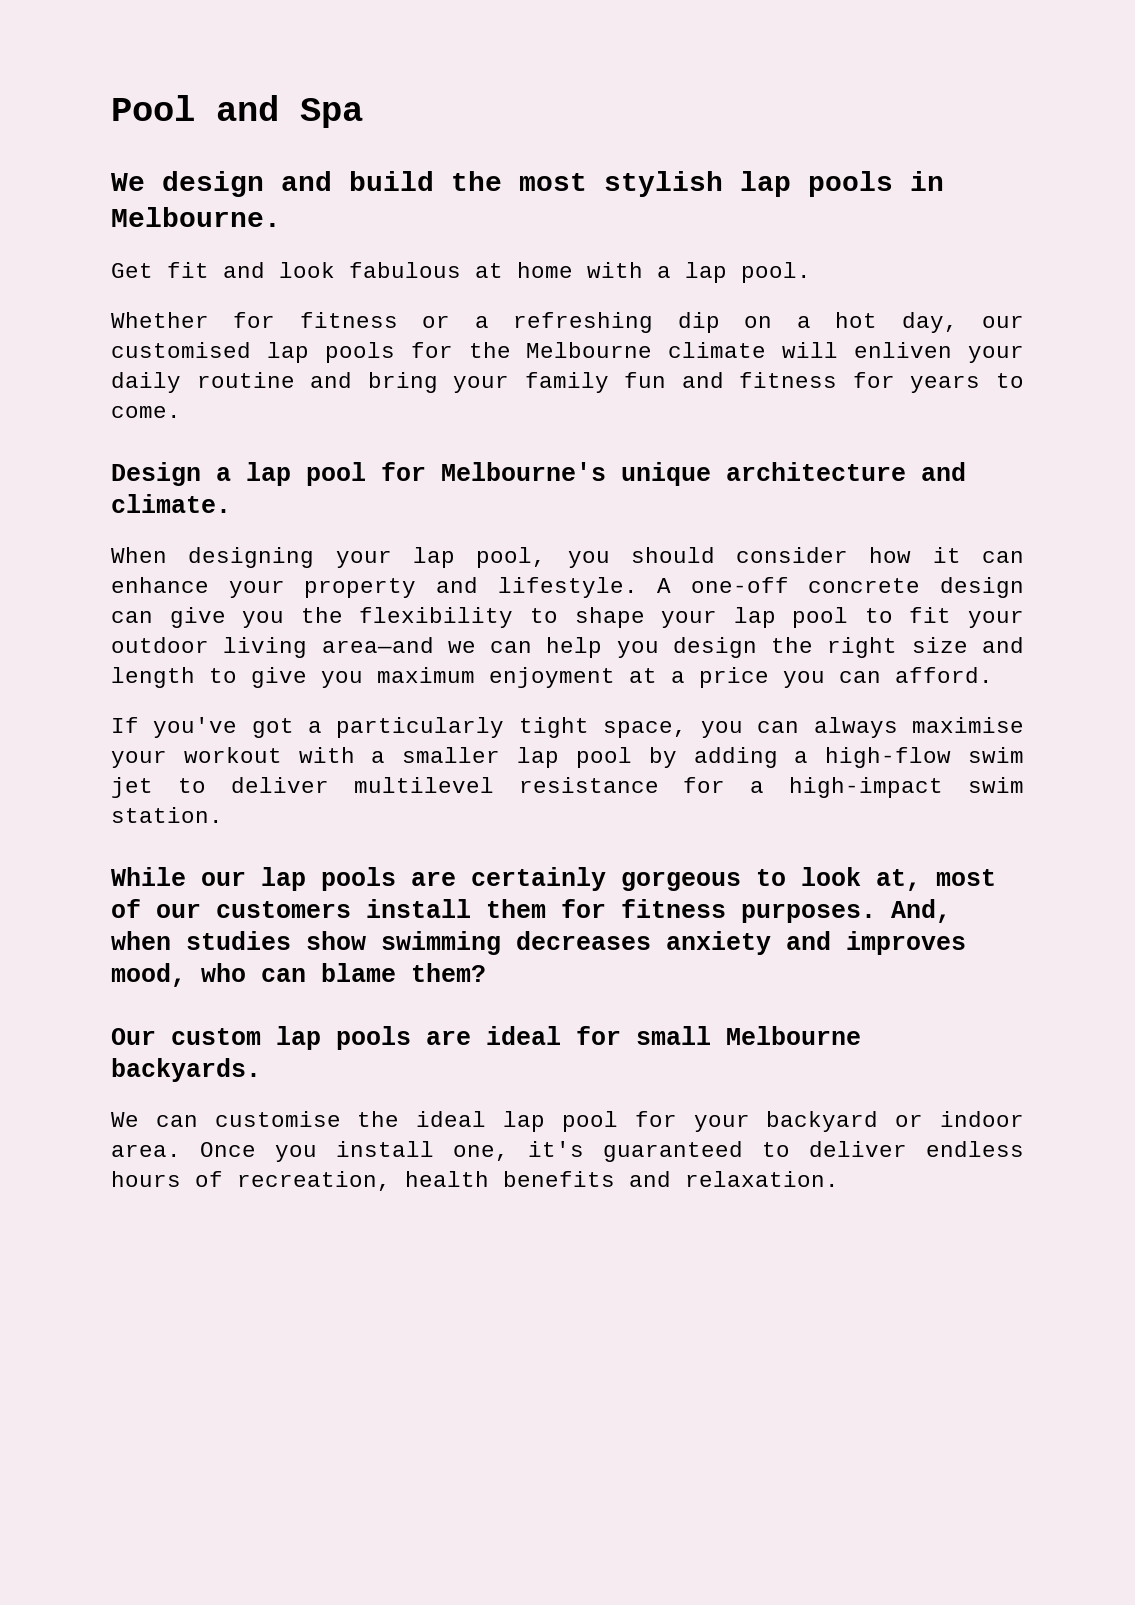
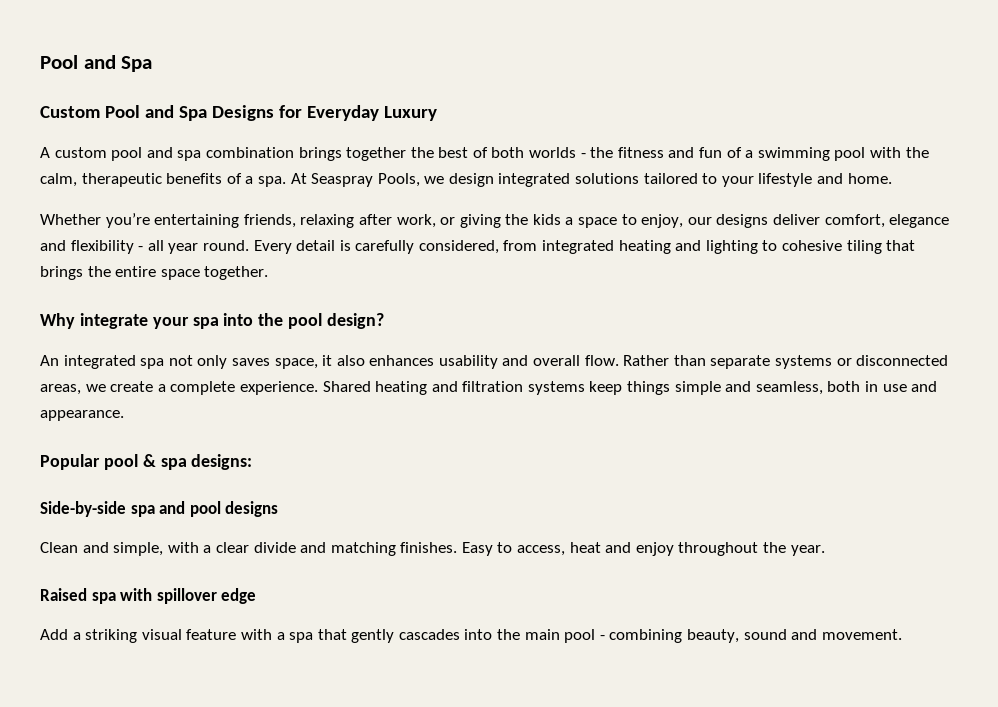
[111,171,944,197] [111,207,281,227] [111,262,811,283] [111,312,1025,333] [111,342,1025,363] [111,372,1024,393] [111,406,181,418] [111,462,966,486] [111,494,231,513] [111,547,1024,568] [111,577,1024,598] [111,607,1025,628] [111,637,1024,658] [111,667,993,688] [111,717,1024,738] [111,747,1025,768] [111,777,1024,798] [111,807,223,823] [111,867,996,891] [111,899,951,923] [111,931,966,955] [111,963,486,987] [111,1026,861,1050] [111,1058,261,1082] [111,1111,1025,1132] [111,1141,1024,1162] [111,1171,839,1191] We design and build the most stylish lap pools in Melbourne. // Get fit and look fabulous at home with a lap pool. // Whether for fitness or a refreshing dip on a hot day, our customised lap pools for the Melbourne climate will enliven your daily routine and bring your family fun and fitness for years to come. // Design a lap pool for Melbourne's unique architecture and climate. // When designing your lap pool, you should consider how it can enhance your property and lifestyle. A one-off concrete design can give you the flexibility to shape your lap pool to fit your outdoor living area—and we can help you design the right size and length to give you maximum enjoyment at a price you can afford. // If you've got a particularly tight space, you can always maximise your workout with a smaller lap pool by adding a high-flow swim jet to deliver multilevel resistance for a high-impact swim station. // While our lap pools are certainly gorgeous to look at, most of our customers install them for fitness purposes. And, when studies show swimming decreases anxiety and improves mood, who can blame them? // Our custom lap pools are ideal for small Melbourne backyards. // We can customise the ideal lap pool for your backyard or indoor area. Once you install one, it's guaranteed to deliver endless hours of recreation, health benefits and relaxation. -> [40,105,437,121] [40,147,929,161] [40,173,892,187] [40,213,950,228] [40,240,916,254] [40,266,269,280] [40,313,385,329] [40,355,949,369] [40,381,938,395] [40,410,124,421] [40,454,253,470] [40,501,279,517] [40,542,825,556] [40,588,257,604] [40,629,902,643] Custom Pool and Spa Designs for Everyday Luxury // A custom pool and spa combination brings together the best of both worlds - the fitness and fun of a swimming pool with the calm, therapeutic benefits of a spa. At Seaspray Pools, we design integrated solutions tailored to your lifestyle and home. // Whether you’re entertaining friends, relaxing after work, or giving the kids a space to enjoy, our designs deliver comfort, elegance and flexibility - all year round. Every detail is carefully considered, from integrated heating and lighting to cohesive tiling that brings the entire space together. // Why integrate your spa into the pool design? // An integrated spa not only saves space, it also enhances usability and overall flow. Rather than separate systems or disconnected areas, we create a complete experience. Shared heating and filtration systems keep things simple and seamless, both in use and appearance. // Popular pool & spa designs: // Side-by-side spa and pool designs // Clean and simple, with a clear divide and matching finishes. Easy to access, heat and enjoy throughout the year. // Raised spa with spillover edge // Add a striking visual feature with a spa that gently cascades into the main pool - combining beauty, sound and movement.

